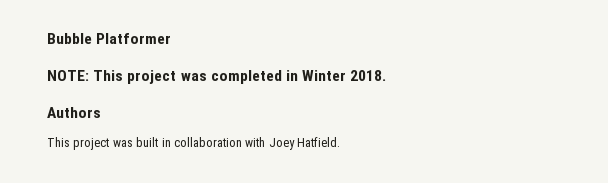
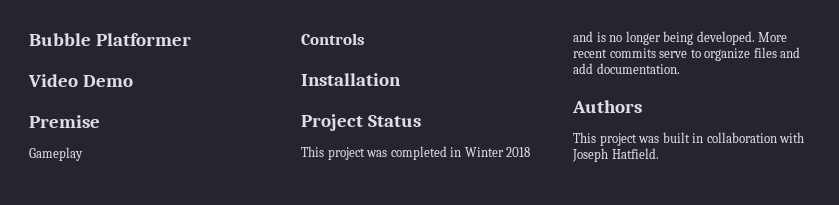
[47,70,89,81] NOTE: -> [28,74,133,87] [29,115,100,128] [29,147,83,161] [301,33,365,45] [301,73,401,86] [301,114,421,131] Video Demo // Premise // Gameplay // Controls // Installation // Project Status //
[350,70,387,81] 2018. -> [506,147,531,157] [573,31,788,45] [573,47,801,61] [573,63,680,74] 2018 and is no longer being developed. More recent commits serve to organize files and add documentation.
[268,138,295,150] Joey -> [572,148,608,162] Joseph

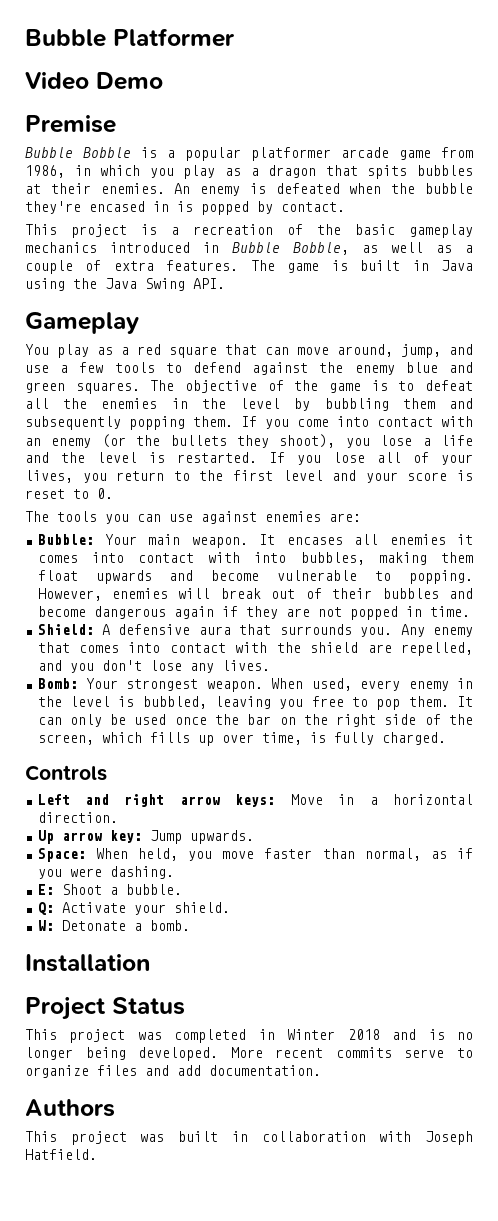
[29,147,83,161] [301,33,365,45] Gameplay // Controls -> [25,147,473,161] [25,165,473,179] [25,183,473,196] [25,201,345,215] [25,224,473,238] [25,242,473,255] [25,260,474,274] [25,278,225,291] [25,312,139,334] [25,344,473,358] [25,362,473,375] [25,380,474,394] [25,398,474,411] [25,416,473,430] [25,434,473,448] [25,452,473,465] [25,470,474,483] [25,488,113,499] [25,511,361,524] [37,534,473,548] [37,552,473,565] [37,570,473,584] [37,588,473,601] [37,606,470,620] [37,624,473,637] [37,642,473,656] [37,660,270,673] [37,678,473,692] [37,696,473,710] [37,714,474,727] [37,732,446,746] [25,765,107,781] [37,794,473,807] [37,812,118,823] [37,830,254,844] [37,848,473,862] [37,866,174,879] [37,884,182,895] [37,902,230,915] [37,920,190,931] Bubble Bobble is a popular platformer arcade game from 1986, in which you play as a dragon that spits bubbles at their enemies. An enemy is defeated when the bubble they're encased in is popped by contact. // This project is a recreation of the basic gameplay mechanics introduced in Bubble Bobble, as well as a couple of extra features. The game is built in Java using the Java Swing API. // Gameplay // You play as a red square that can move around, jump, and use a few tools to defend against the enemy blue and green squares. The objective of the game is to defeat all the enemies in the level by bubbling them and subsequently popping them. If you come into contact with an enemy (or the bullets they shoot), you lose a life and the level is restarted. If you lose all of your lives, you return to the first level and your score is reset to 0. // The tools you can use against enemies are: // Bubble: Your main weapon. It encases all enemies it comes into contact with into bubbles, making them float upwards and become vulnerable to popping. However, enemies will break out of their bubbles and become dangerous again if they are not popped in time. // Shield: A defensive aura that surrounds you. Any enemy that comes into contact with the shield are repelled, and you don't lose any lives. // Bomb: Your strongest weapon. When used, every enemy in the level is bubbled, leaving you free to pop them. It can only be used once the bar on the right side of the screen, which fills up over time, is fully charged. // Controls // Left and right arrow keys: Move in a horizontal direction. // Up arrow key: Jump upwards. // Space: When held, you move faster than normal, as if you were dashing. // E: Shoot a bubble. // Q: Activate your shield. // W: Detonate a bomb.

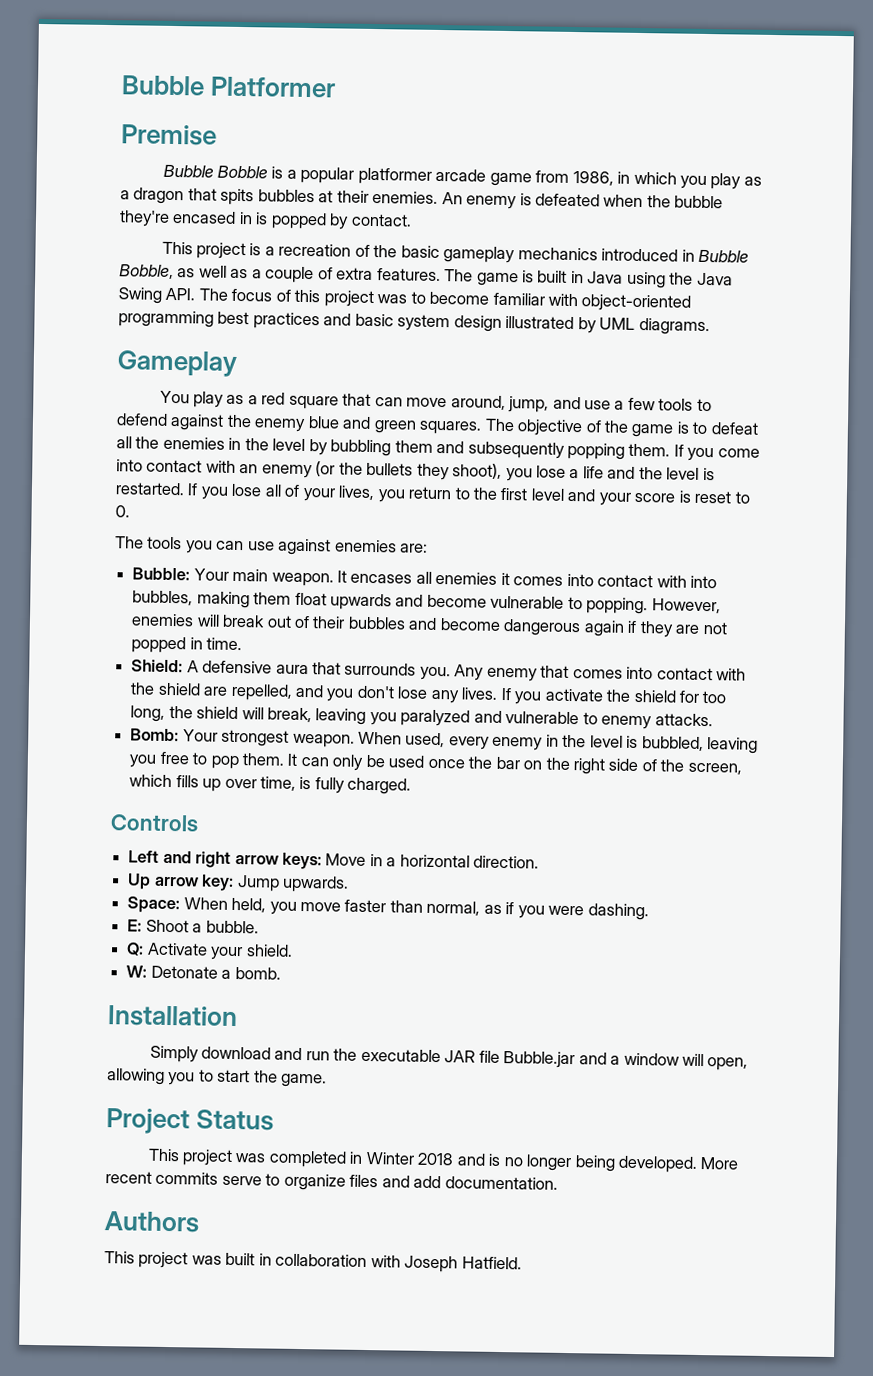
[25,72,163,90] // Video Demo -> (337, 87) none
(225, 283) none -> [198,288,692,312] [118,310,710,336] The focus of this project was to become familiar with object-oriented programming best practices and basic system design illustrated by UML diagrams.
(270, 665) none -> [500,687,727,705] [130,705,713,730] If you activate the shield for too long, the shield will break, leaving you paralyzed and vulnerable to enemy attacks.
(150, 963) none -> [149,1045,749,1071] [107,1068,328,1088] // Simply download and run the executable JAR file Bubble.jar and a window will open, allowing you to start the game.

